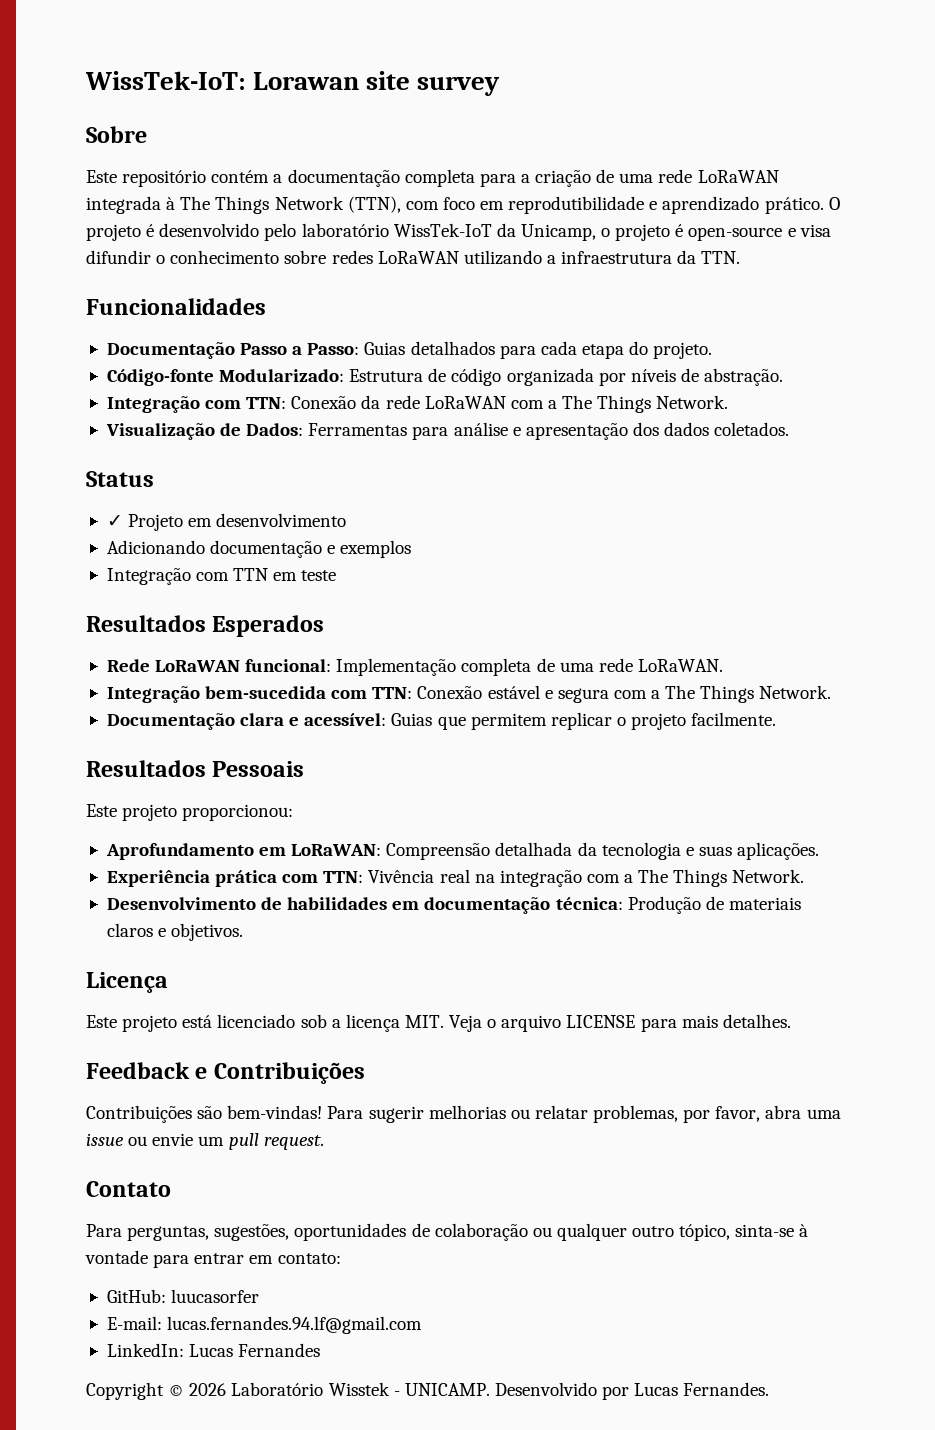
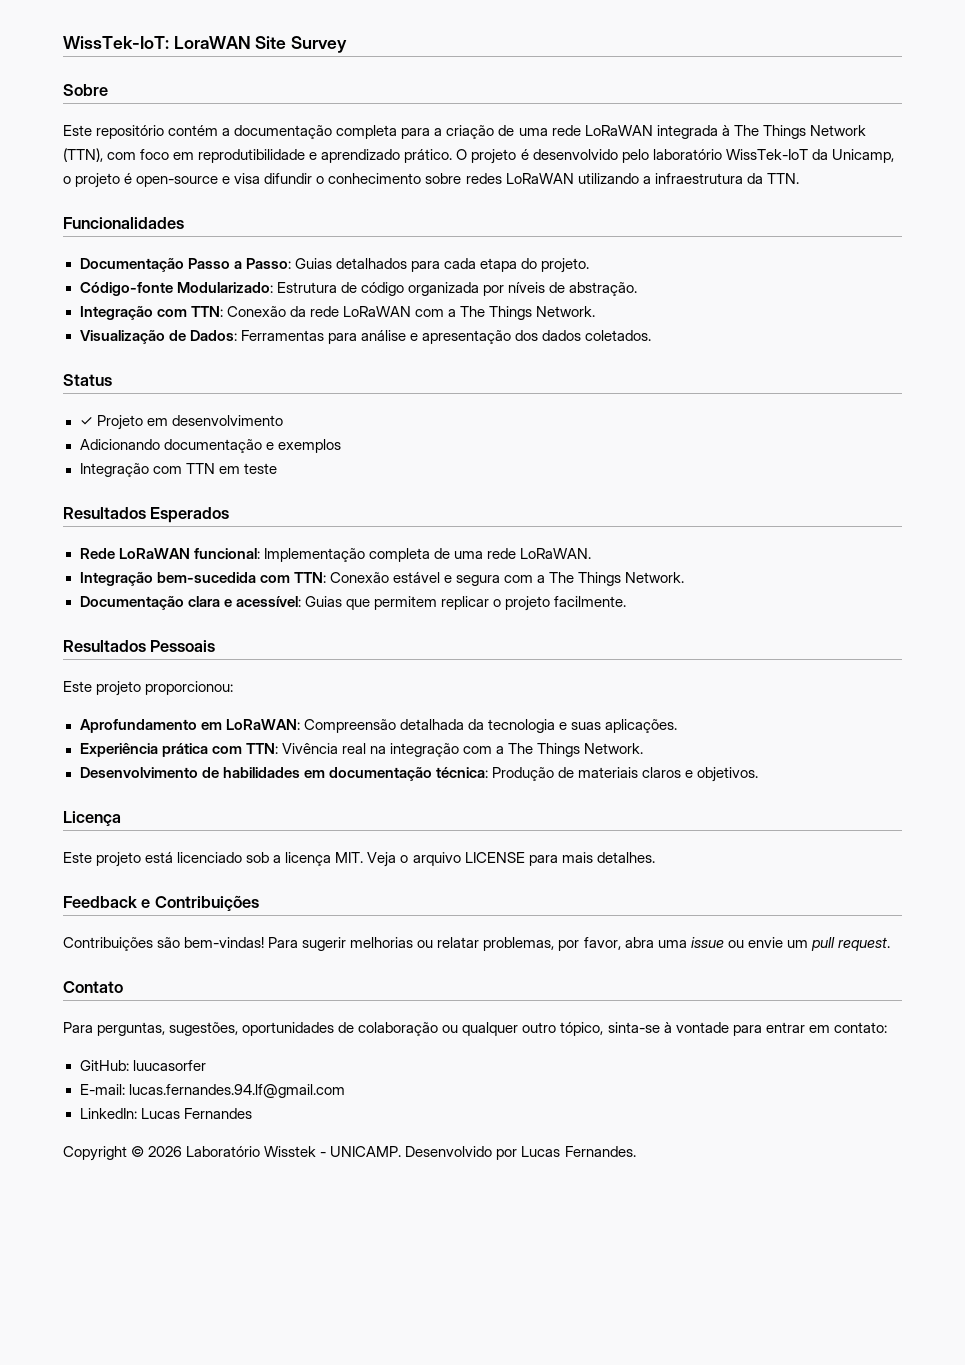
[253,71,501,96] Lorawan site survey -> [173,36,348,53] LoraWAN Site Survey

